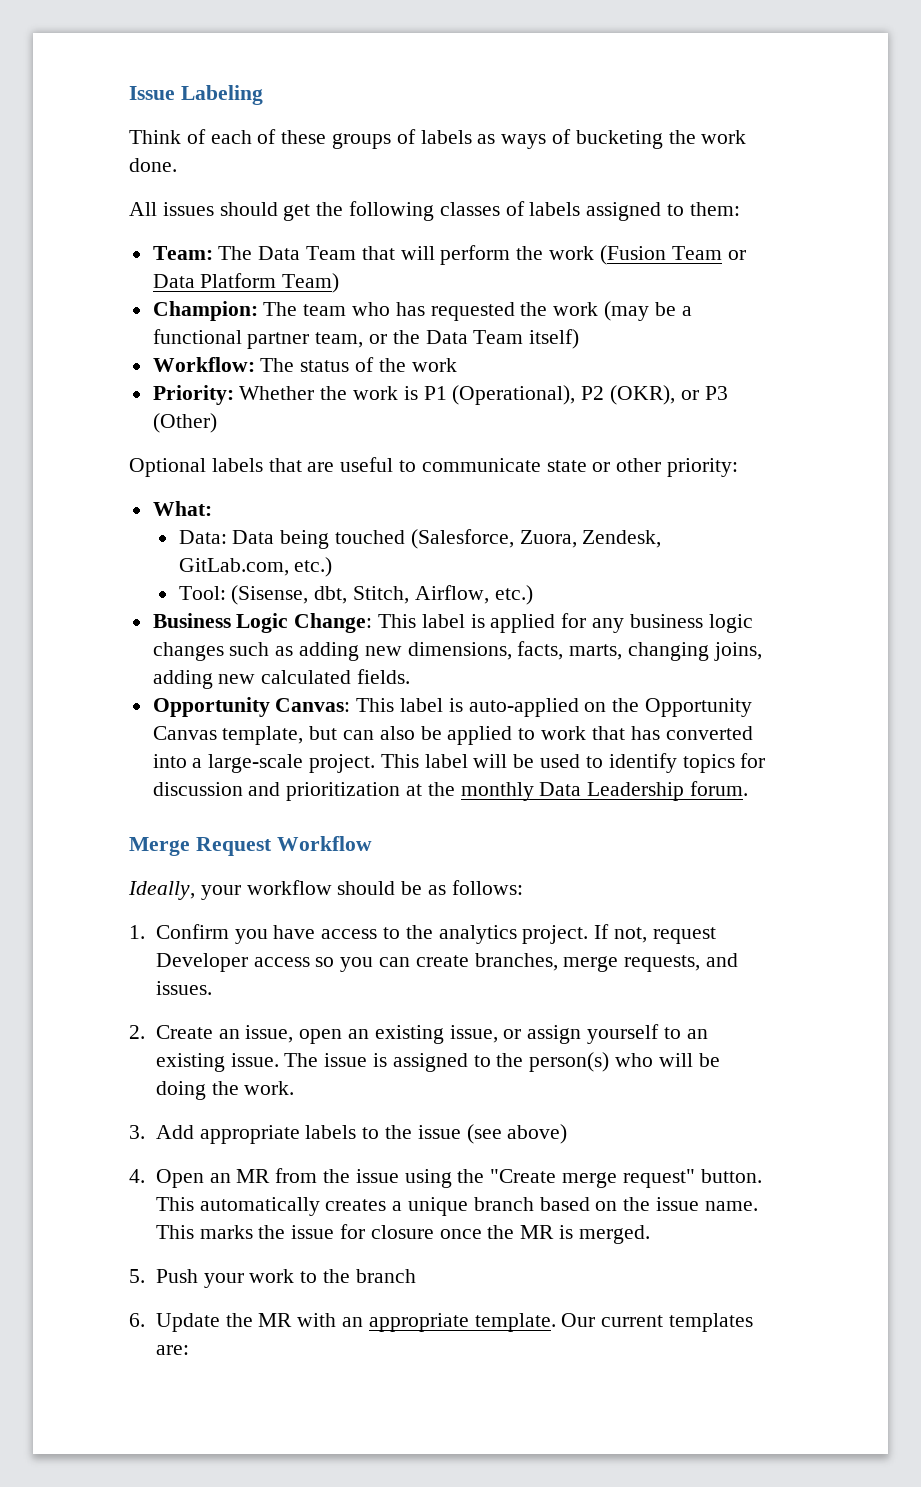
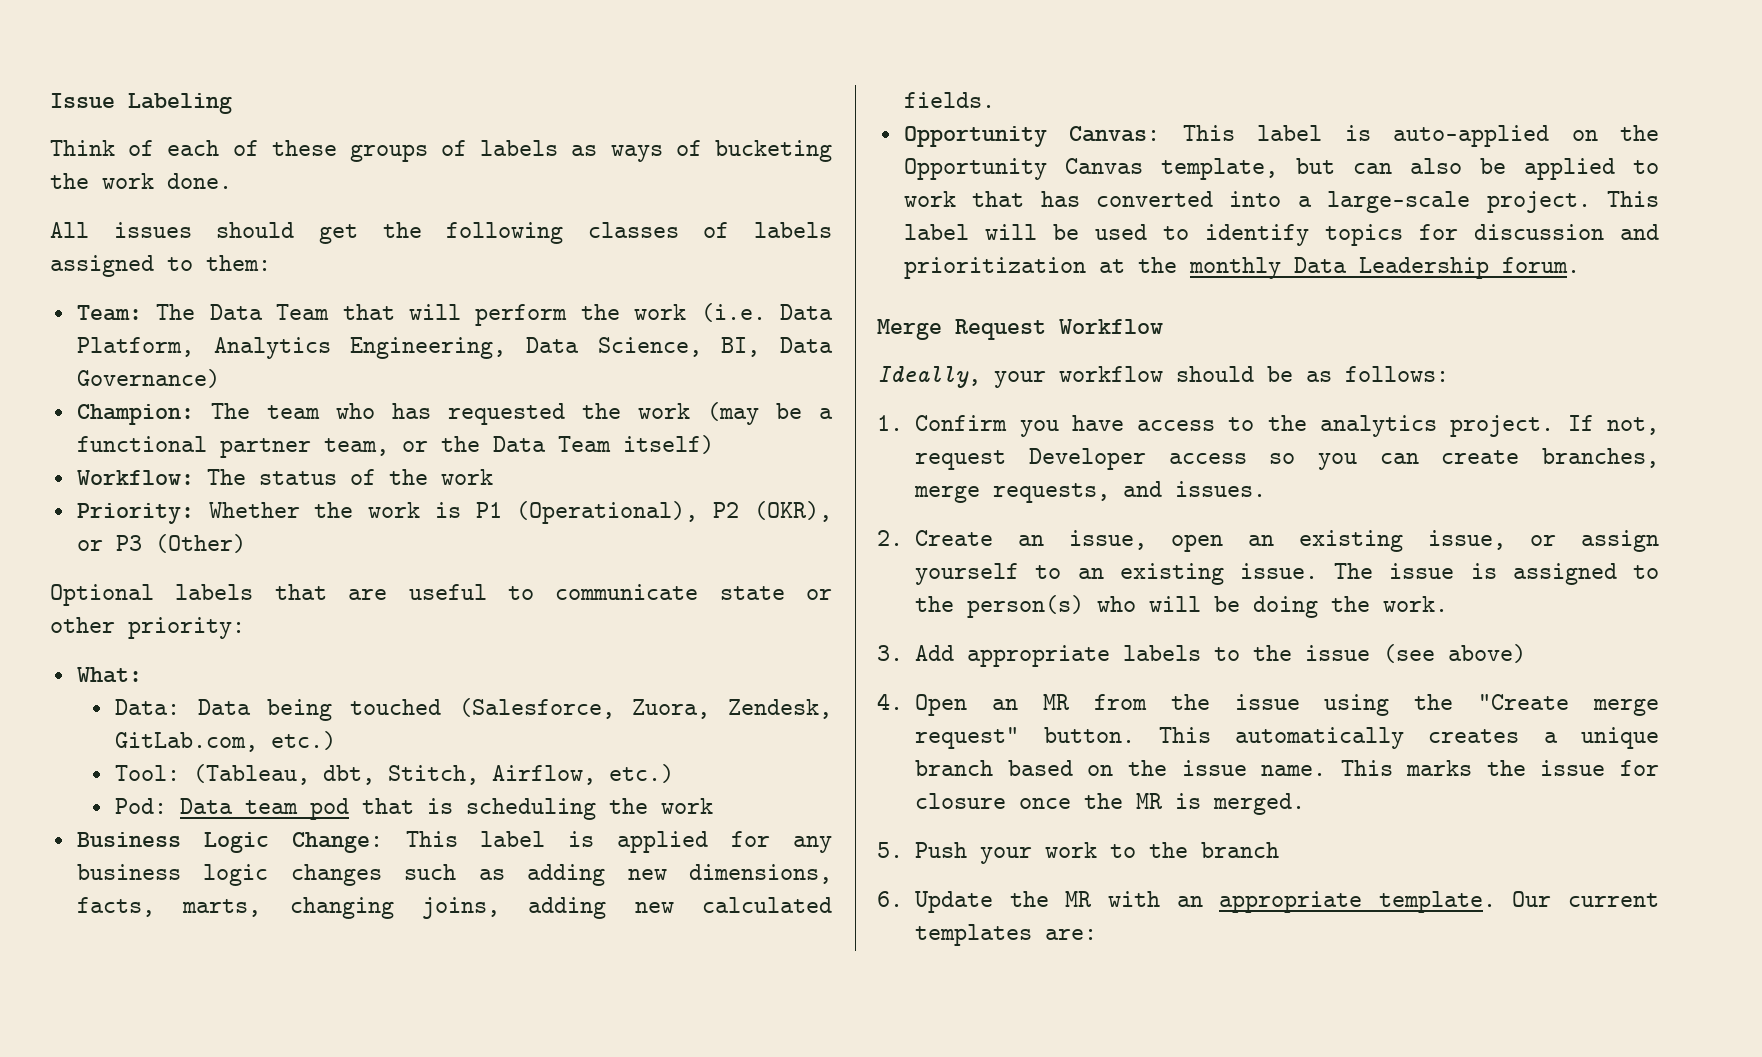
[599,245,746,265] [152,273,340,293] (Fusion Team or Data Platform Team) -> [700,303,833,322] [76,337,833,359] [76,369,220,388] (i.e. Data Platform, Analytics Engineering, Data Science, BI, Data Governance)
[231,585,309,605] (Sisense, -> [193,764,311,785] (Tableau,
(533, 595) none -> [115,798,714,820] // Pod: Data team pod that is scheduling the work

